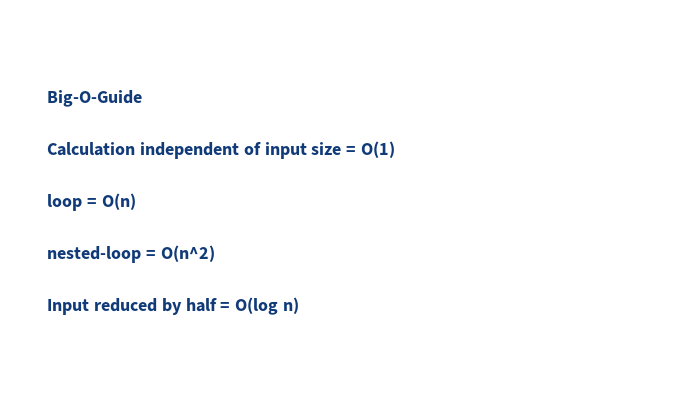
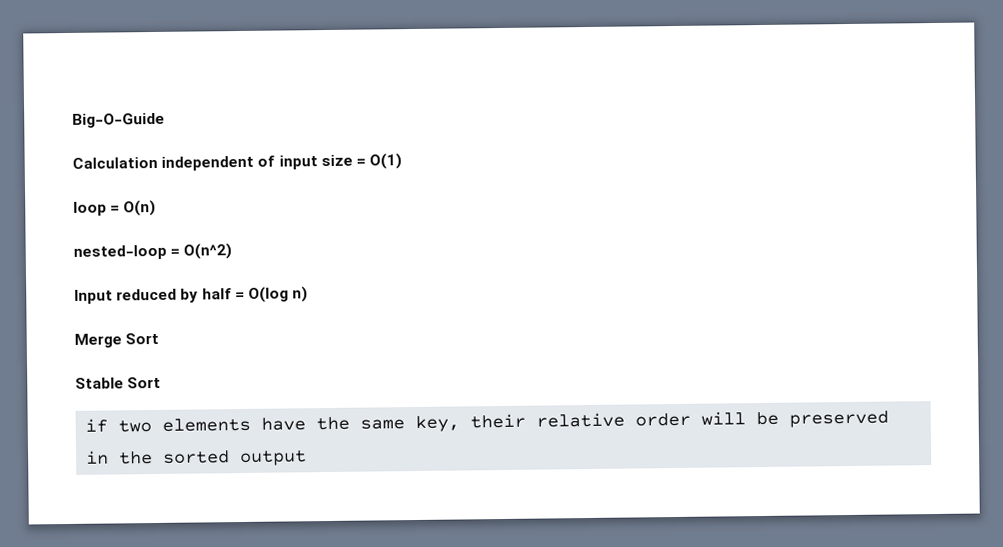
(300, 305) none -> [74,332,160,348] [75,376,162,389] [84,410,889,433] [85,450,307,467] // Merge Sort // Stable Sort // if two elements have the same key, their relative order will be preserved in the sorted output

